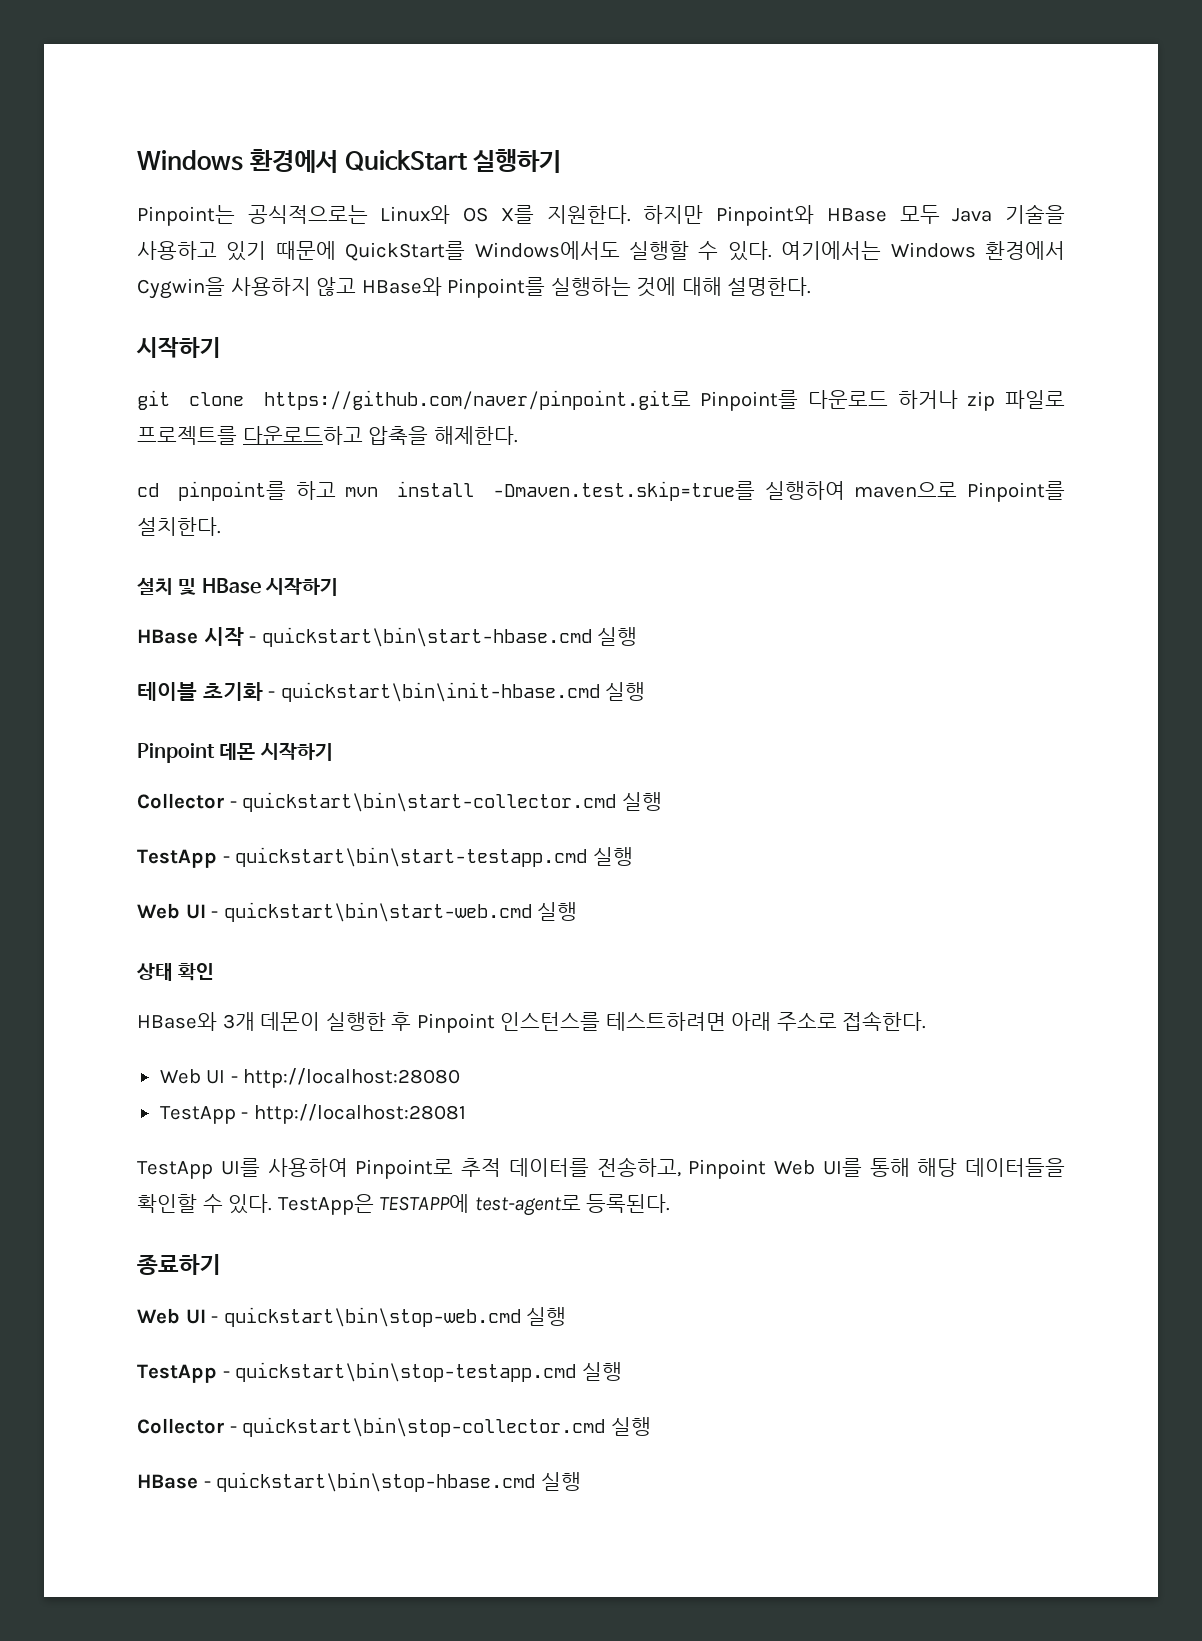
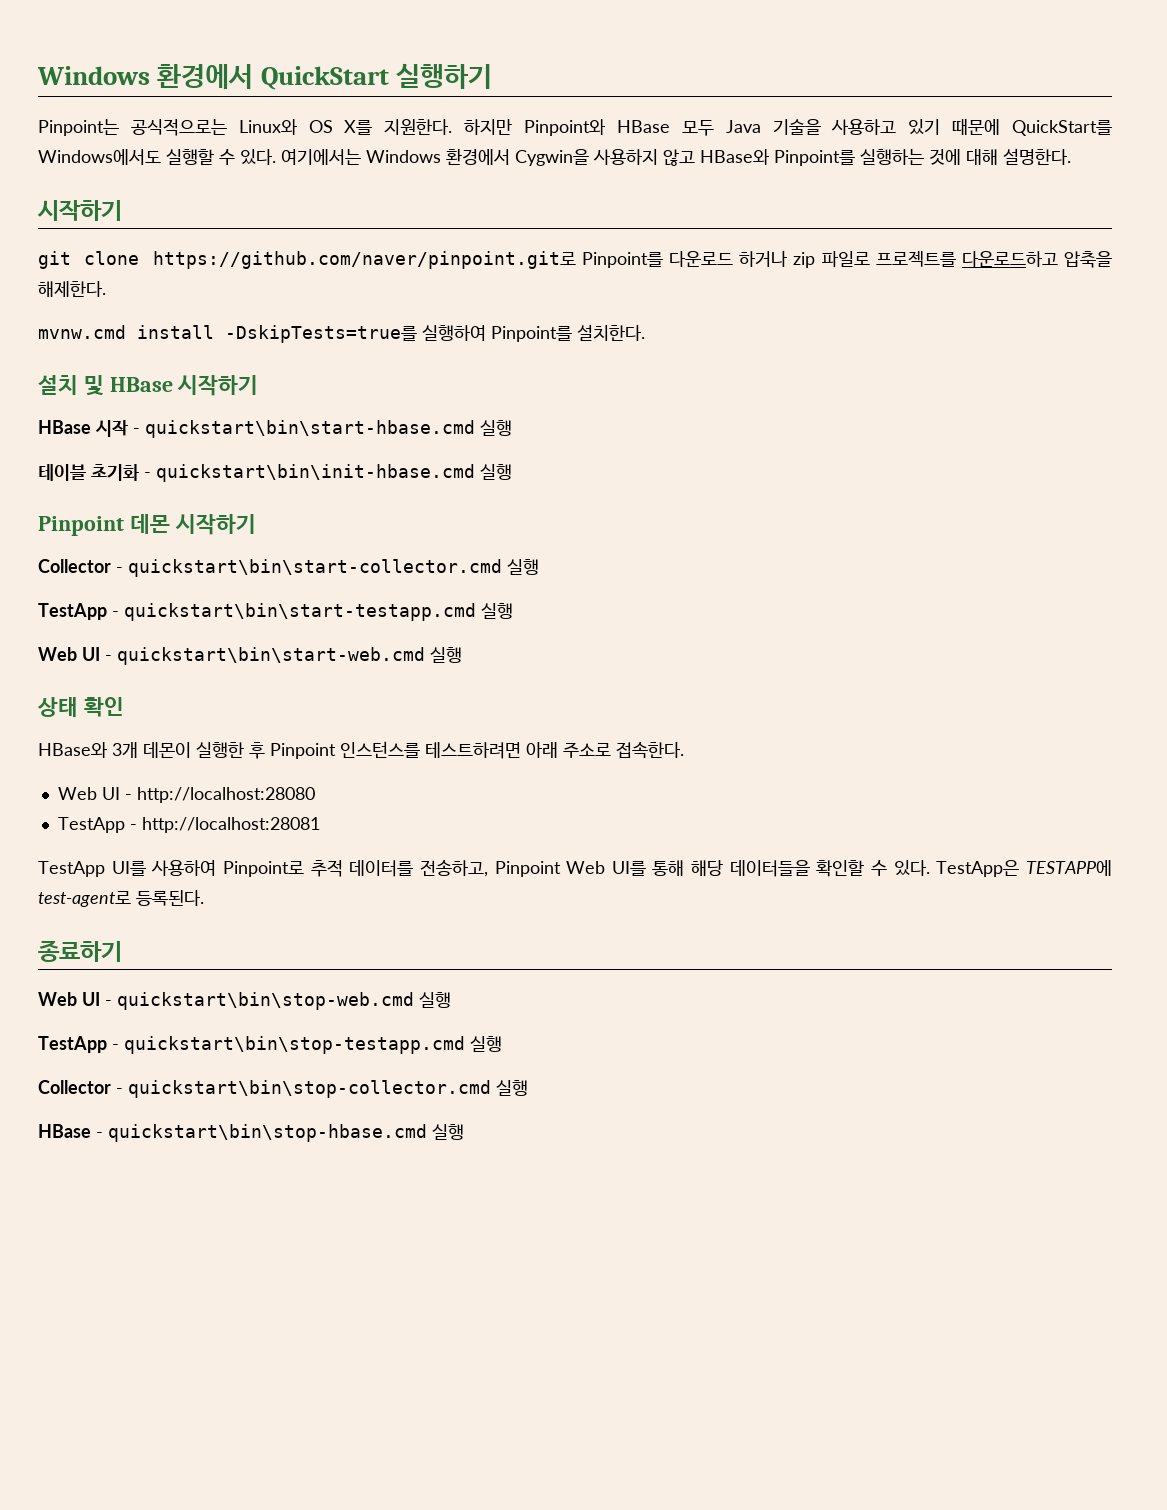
[137,481,958,501] cd pinpoint를 하고 mvn install -Dmaven.test.skip=true를 실행하여 maven으로 -> [38,325,486,343] mvnw.cmd install -DskipTests=true를 실행하여

